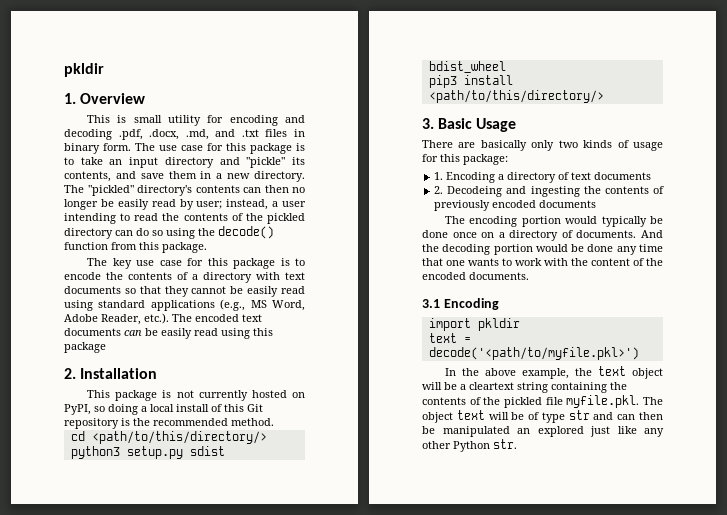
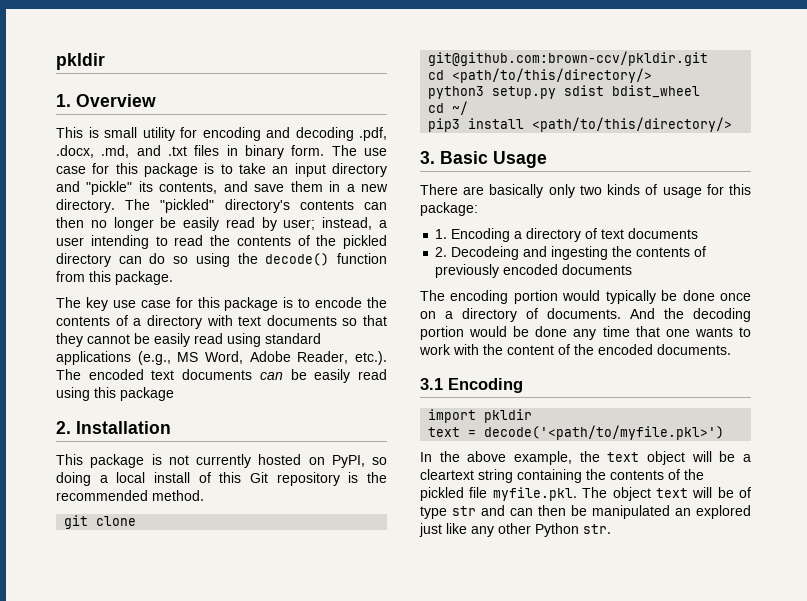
(274, 422) none -> [64,515,137,529] [428,51,709,66] // git clone git@github.com:brown-ccv/pkldir.git
(506, 67) none -> [428,101,469,115] // cd ~/

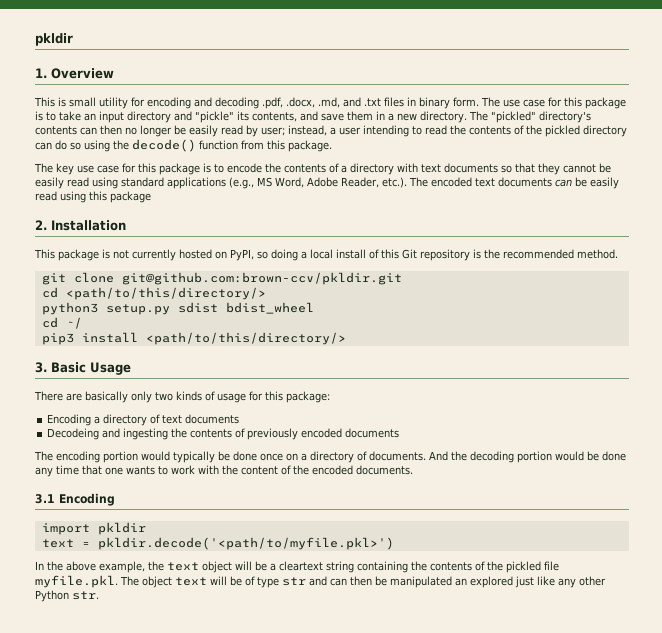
[435,229,448,239] 1. -> (330, 397) none
[435,247,448,257] 2. -> (240, 419) none
[484,425,725,440] decode('<path/to/myfile.pkl>') -> [97,537,394,550] pkldir.decode('<path/to/myfile.pkl>')

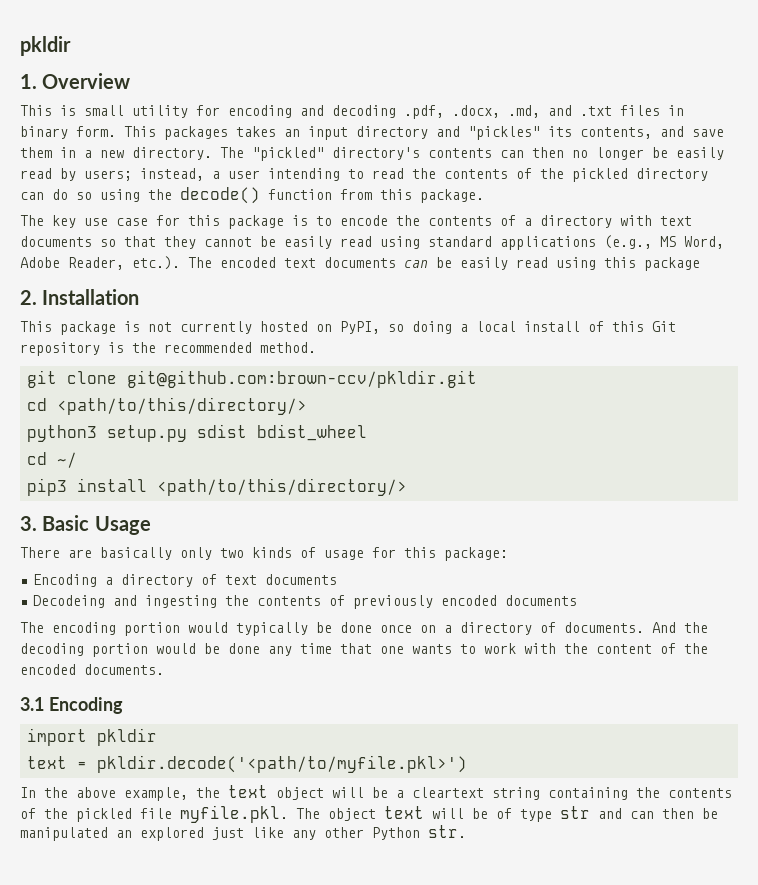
[481,97,626,109] [35,111,81,121] The use case for this package is to take -> [124,126,276,140] This packages takes
[195,111,234,123] "pickle" -> [468,126,540,140] "pickles"
[261,127,285,136] user; -> [84,170,132,181] users;

